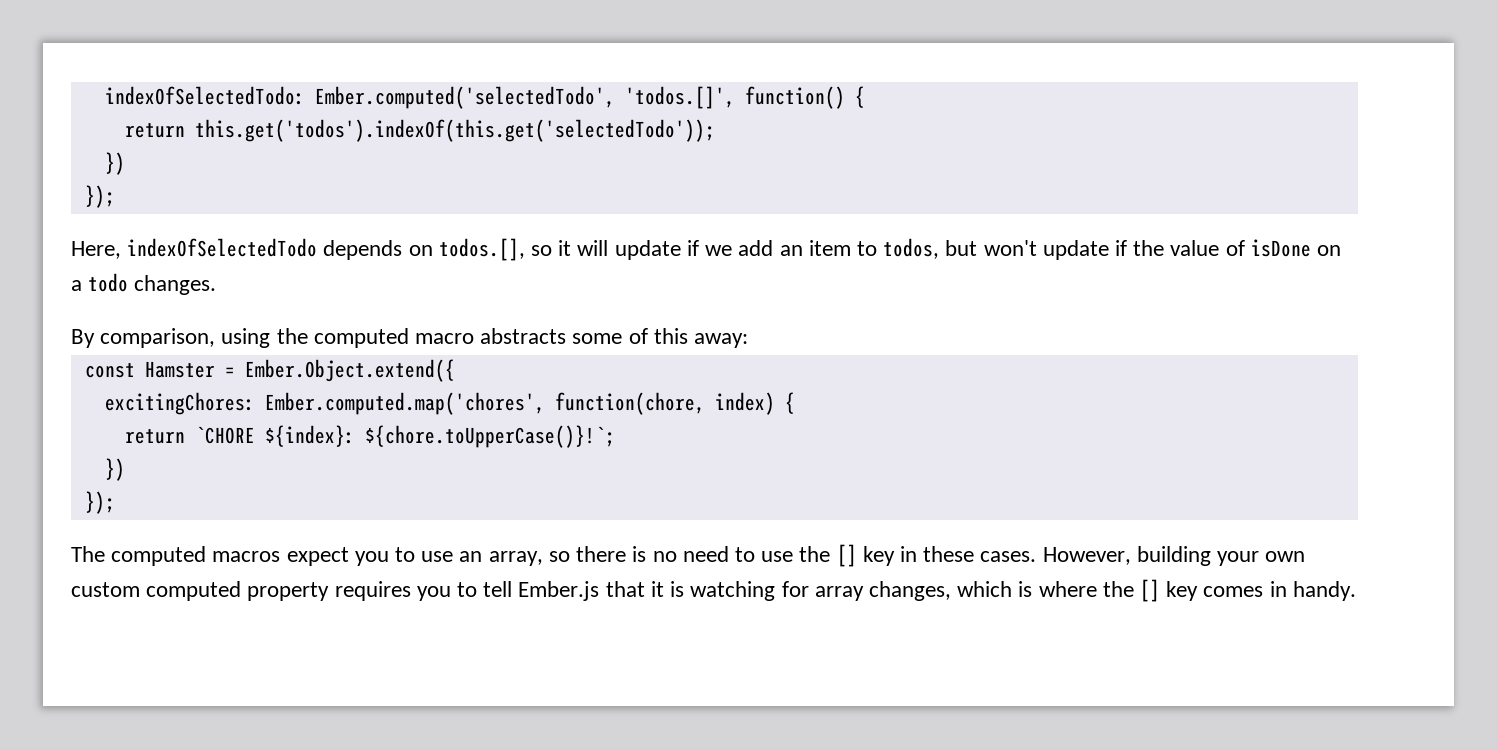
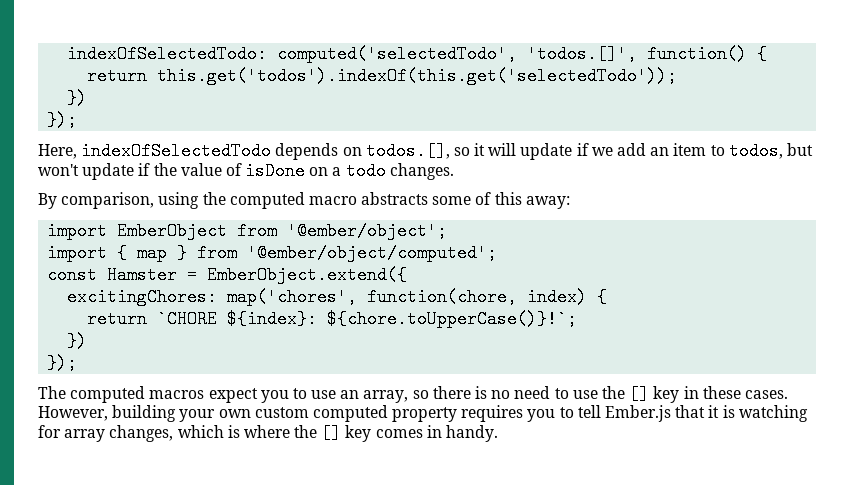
[314,86,615,109] Ember.computed('selectedTodo', -> [277,45,518,63] computed('selectedTodo',
(749, 340) none -> [47,222,448,240] [47,244,498,262] // import EmberObject from '@ember/object'; // import { map } from '@ember/object/computed';
[244,359,455,382] Ember.Object.extend({ -> [207,266,408,284] EmberObject.extend({
[264,392,545,415] Ember.computed.map('chores', -> [227,288,358,306] map('chores',

